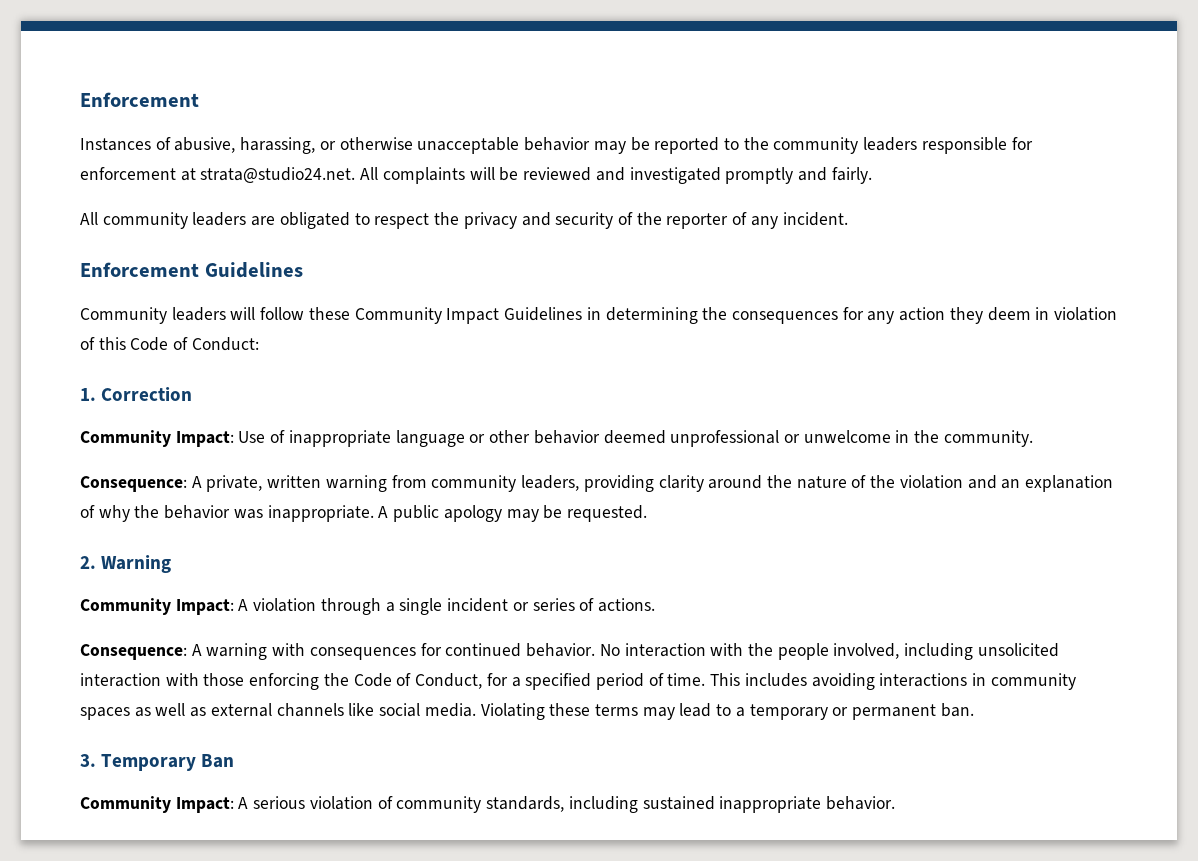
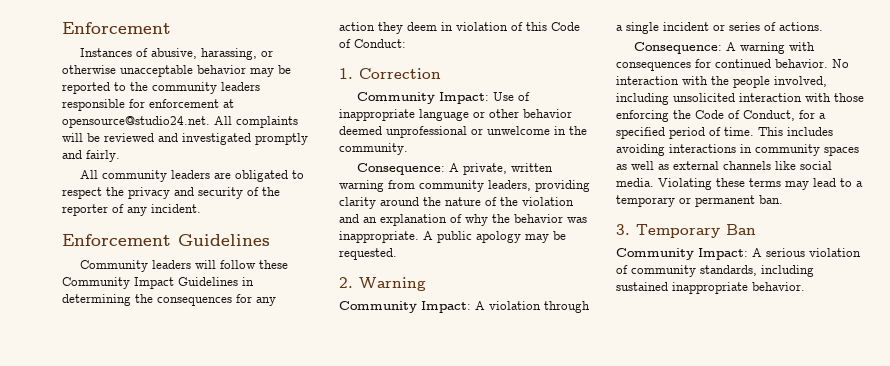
[200,167,356,183] strata@studio24.net. -> [62,116,210,128] opensource@studio24.net.

